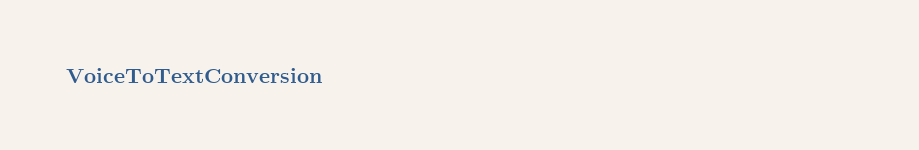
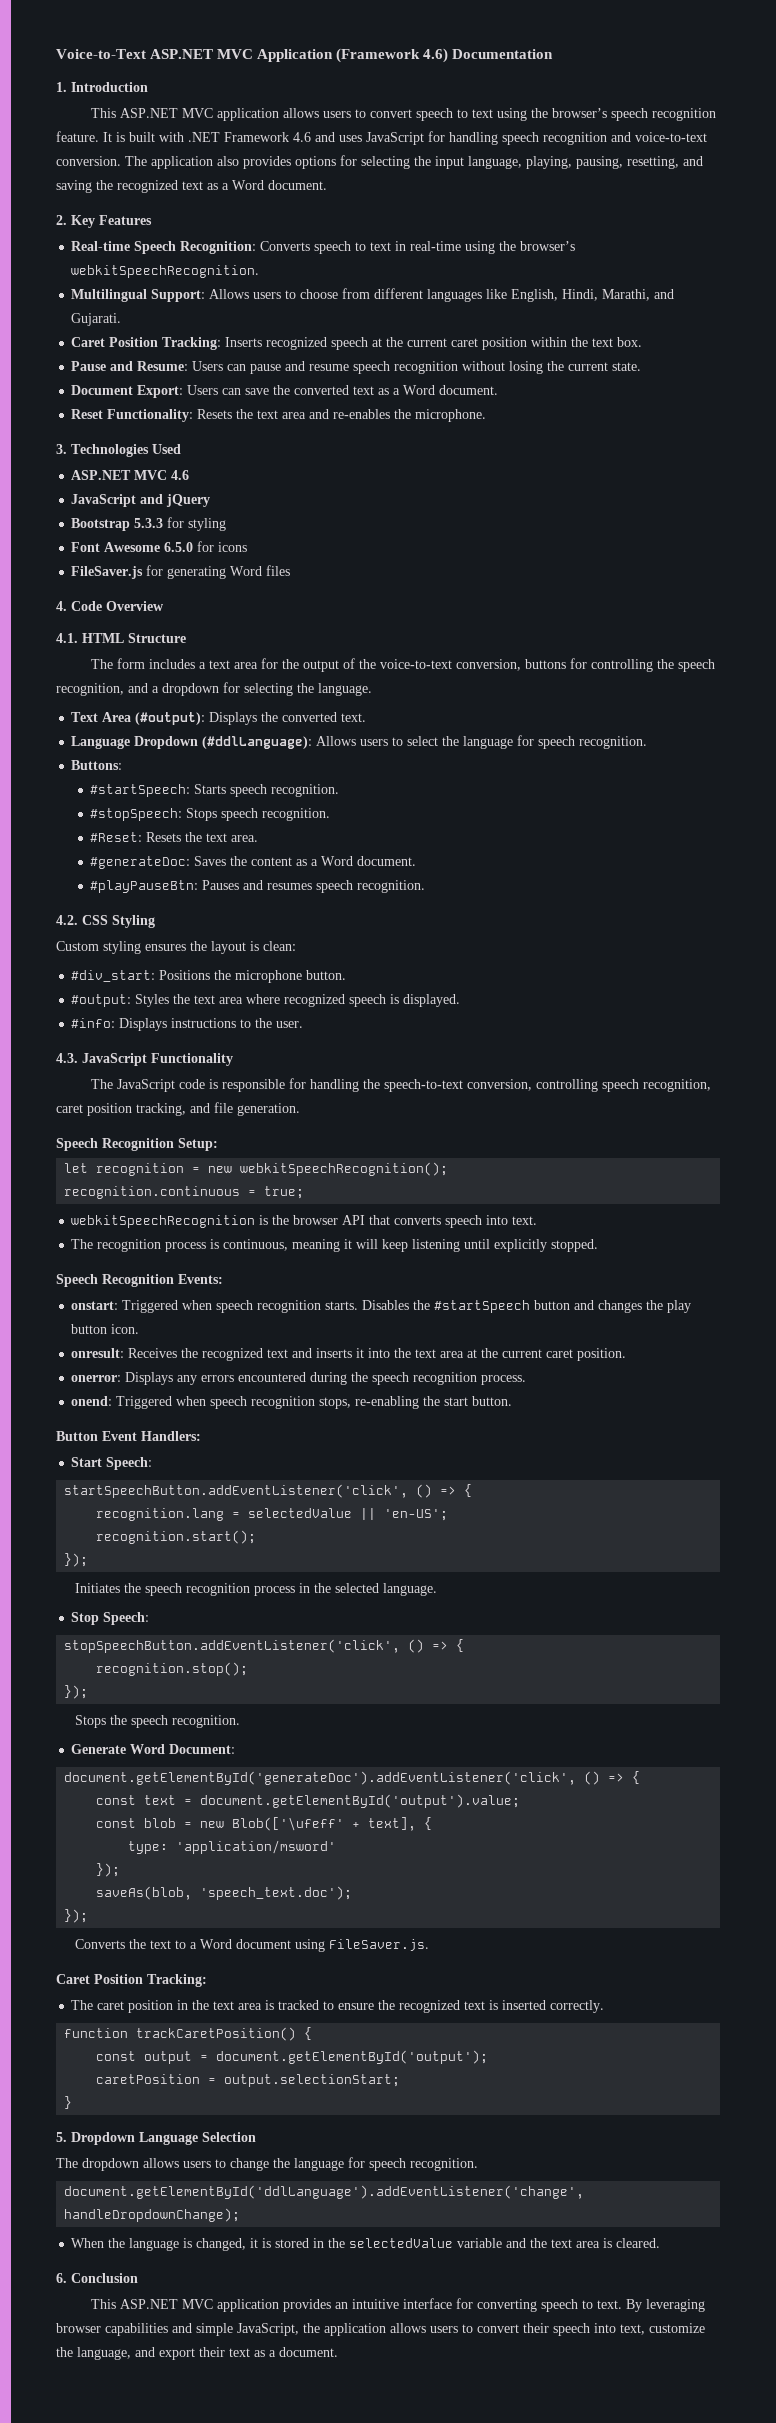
[66,68,322,83] VoiceToTextConversion -> [56,48,554,63] [56,82,148,92] [91,108,717,121] [56,131,707,145] [56,155,703,169] [56,180,327,193] [56,215,152,228] [71,241,576,254] [71,265,260,278] [71,288,675,302] [71,313,122,326] [71,337,643,350] [71,361,642,374] [71,385,499,398] [71,409,487,422] [56,444,181,457] [71,470,190,480] [71,494,211,507] [71,517,227,531] [71,541,248,552] [71,565,291,579] [56,601,164,611] [56,633,186,643] [91,658,716,672] [56,682,372,696] [71,712,367,725] [71,735,648,749] [71,760,123,770] [90,784,340,797] [90,808,331,821] [90,832,259,842] [90,856,417,869] [90,880,426,893] [56,915,155,928] [56,941,296,954] [71,970,347,983] [71,994,461,1007] [71,1018,304,1031] [56,1053,233,1066] [91,1078,712,1092] [56,1102,300,1116] [56,1138,218,1151] [64,1162,449,1176] [64,1186,305,1199] [71,1215,538,1228] [71,1239,599,1252] [56,1274,223,1287] [71,1300,692,1313] [71,1324,140,1334] [71,1348,627,1361] [71,1372,527,1385] [71,1396,513,1409] [56,1431,201,1441] [71,1457,153,1470] [64,1484,473,1498] [96,1508,449,1521] [96,1530,257,1544] [64,1553,89,1567] [74,1583,437,1596] [71,1612,150,1625] [64,1639,465,1653] [96,1662,249,1676] [64,1685,89,1699] [74,1715,240,1728] [71,1744,236,1754] [64,1771,641,1785] [96,1794,521,1808] [96,1817,433,1831] [128,1840,337,1854] [96,1863,121,1877] [96,1886,353,1900] [64,1909,89,1923] [74,1939,429,1952] [56,1974,207,1987] [71,2000,605,2013] [64,2027,313,2041] [96,2050,489,2064] [96,2074,401,2087] [64,2096,73,2109] [56,2132,256,2145] [56,2157,478,2171] [64,2185,585,2199] [64,2208,241,2222] [71,2238,661,2251] [56,2273,138,2283] [91,2298,706,2312] [56,2323,705,2336] [56,2347,338,2360] Voice-to-Text ASP.NET MVC Application (Framework 4.6) Documentation // 1. Introduction // This ASP.NET MVC application allows users to convert speech to text using the browser’s speech recognition feature. It is built with .NET Framework 4.6 and uses JavaScript for handling speech recognition and voice-to-text conversion. The application also provides options for selecting the input language, playing, pausing, resetting, and saving the recognized text as a Word document. // 2. Key Features // Real-time Speech Recognition: Converts speech to text in real-time using the browser’s webkitSpeechRecognition. // Multilingual Support: Allows users to choose from different languages like English, Hindi, Marathi, and Gujarati. // Caret Position Tracking: Inserts recognized speech at the current caret position within the text box. // Pause and Resume: Users can pause and resume speech recognition without losing the current state. // Document Export: Users can save the converted text as a Word document. // Reset Functionality: Resets the text area and re-enables the microphone. // 3. Technologies Used // ASP.NET MVC 4.6 // JavaScript and jQuery // Bootstrap 5.3.3 for styling // Font Awesome 6.5.0 for icons // FileSaver.js for generating Word files // 4. Code Overview // 4.1. HTML Structure // The form includes a text area for the output of the voice-to-text conversion, buttons for controlling the speech recognition, and a dropdown for selecting the language. // Text Area (#output): Displays the converted text. // Language Dropdown (#ddlLanguage): Allows users to select the language for speech recognition. // Buttons: // #startSpeech: Starts speech recognition. // #stopSpeech: Stops speech recognition. // #Reset: Resets the text area. // #generateDoc: Saves the content as a Word document. // #playPauseBtn: Pauses and resumes speech recognition. // 4.2. CSS Styling // Custom styling ensures the layout is clean: // #div_start: Positions the microphone button. // #output: Styles the text area where recognized speech is displayed. // #info: Displays instructions to the user. // 4.3. JavaScript Functionality // The JavaScript code is responsible for handling the speech-to-text conversion, controlling speech recognition, caret position tracking, and file generation. // Speech Recognition Setup: // let recognition = new webkitSpeechRecognition(); // recognition.continuous = true; // webkitSpeechRecognition is the browser API that converts speech into text. // The recognition process is continuous, meaning it will keep listening until explicitly stopped. // Speech Recognition Events: // onstart: Triggered when speech recognition starts. Disables the #startSpeech button and changes the play button icon. // onresult: Receives the recognized text and inserts it into the text area at the current caret position. // onerror: Displays any errors encountered during the speech recognition process. // onend: Triggered when speech recognition stops, re-enabling the start button. // Button Event Handlers: // Start Speech: // startSpeechButton.addEventListener('click', () => { // recognition.lang = selectedValue || 'en-US'; // recognition.start(); // }); // Initiates the speech recognition process in the selected language. // Stop Speech: // stopSpeechButton.addEventListener('click', () => { // recognition.stop(); // }); // Stops the speech recognition. // Generate Word Document: // document.getElementById('generateDoc').addEventListener('click', () => { // const text = document.getElementById('output').value; // const blob = new Blob(['\ufeff' + text], { // type: 'application/msword' // }); // saveAs(blob, 'speech_text.doc'); // }); // Converts the text to a Word document using FileSaver.js. // Caret Position Tracking: // The caret position in the text area is tracked to ensure the recognized text is inserted correctly. // function trackCaretPosition() { // const output = document.getElementById('output'); // caretPosition = output.selectionStart; // } // 5. Dropdown Language Selection // The dropdown allows users to change the language for speech recognition. // document.getElementById('ddlLanguage').addEventListener('change', handleDropdownChange); // When the language is changed, it is stored in the selectedValue variable and the text area is cleared. // 6. Conclusion // This ASP.NET MVC application provides an intuitive interface for converting speech to text. By leveraging browser capabilities and simple JavaScript, the application allows users to convert their speech into text, customize the language, and export their text as a document.

